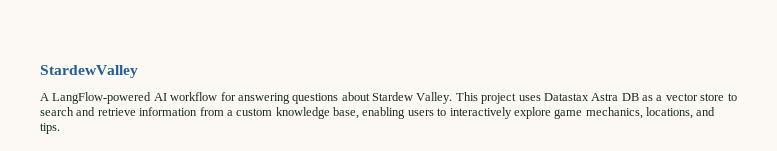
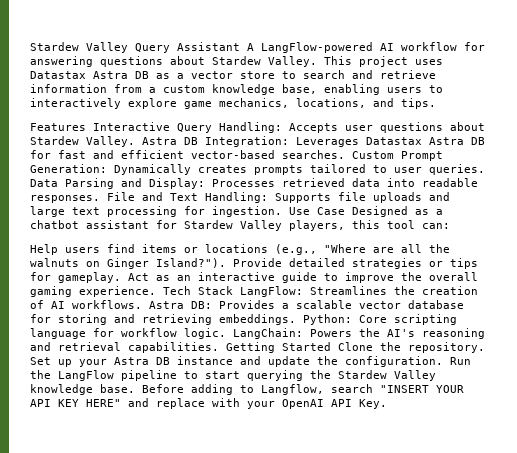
[40,65,138,78] StardewValley // -> [30,42,240,53] Stardew Valley Query Assistant
(60, 128) none -> [30,122,485,133] [30,136,485,147] [30,150,443,161] [30,164,485,175] [30,178,478,189] [30,192,450,203] [30,206,443,217] [30,220,450,231] [30,244,450,255] [30,258,478,269] [30,272,478,283] [30,286,478,297] [30,300,464,309] [30,314,457,325] [30,328,485,339] [30,342,485,353] [30,356,471,367] [30,370,436,381] [30,384,464,395] [30,398,387,409] // Features Interactive Query Handling: Accepts user questions about Stardew Valley. Astra DB Integration: Leverages Datastax Astra DB for fast and efficient vector-based searches. Custom Prompt Generation: Dynamically creates prompts tailored to user queries. Data Parsing and Display: Processes retrieved data into readable responses. File and Text Handling: Supports file uploads and large text processing for ingestion. Use Case Designed as a chatbot assistant for Stardew Valley players, this tool can: // Help users find items or locations (e.g., "Where are all the walnuts on Ginger Island?"). Provide detailed strategies or tips for gameplay. Act as an interactive guide to improve the overall gaming experience. Tech Stack LangFlow: Streamlines the creation of AI workflows. Astra DB: Provides a scalable vector database for storing and retrieving embeddings. Python: Core scripting language for workflow logic. LangChain: Powers the AI's reasoning and retrieval capabilities. Getting Started Clone the repository. Set up your Astra DB instance and update the configuration. Run the LangFlow pipeline to start querying the Stardew Valley knowledge base. Before adding to Langflow, search "INSERT YOUR API KEY HERE" and replace with your OpenAI API Key.

